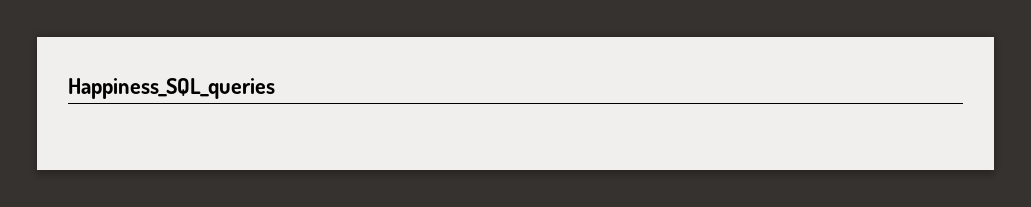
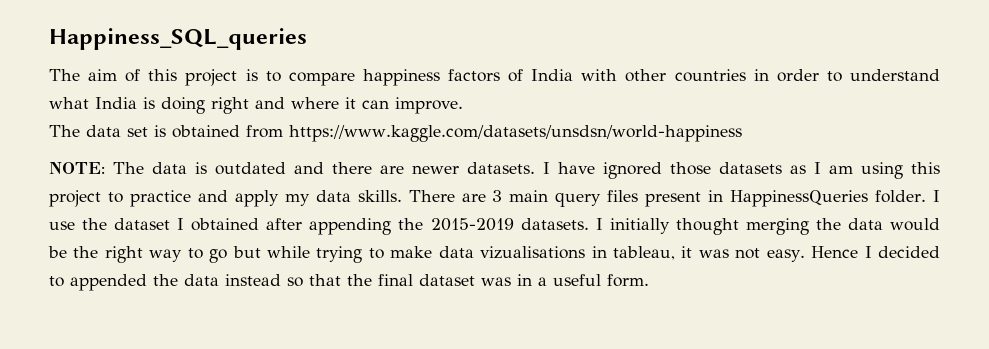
(275, 88) none -> [49,69,940,86] [49,97,463,114] [49,125,742,142] [49,162,940,179] [49,190,940,207] [49,218,940,235] [48,246,941,263] [49,274,649,291] // The aim of this project is to compare happiness factors of India with other countries in order to understand what India is doing right and where it can improve. // The data set is obtained from https://www.kaggle.com/datasets/unsdsn/world-happiness // NOTE: The data is outdated and there are newer datasets. I have ignored those datasets as I am using this project to practice and apply my data skills. There are 3 main query files present in HappinessQueries folder. I use the dataset I obtained after appending the 2015-2019 datasets. I initially thought merging the data would be the right way to go but while trying to make data vizualisations in tableau, it was not easy. Hence I decided to appended the data instead so that the final dataset was in a useful form.

